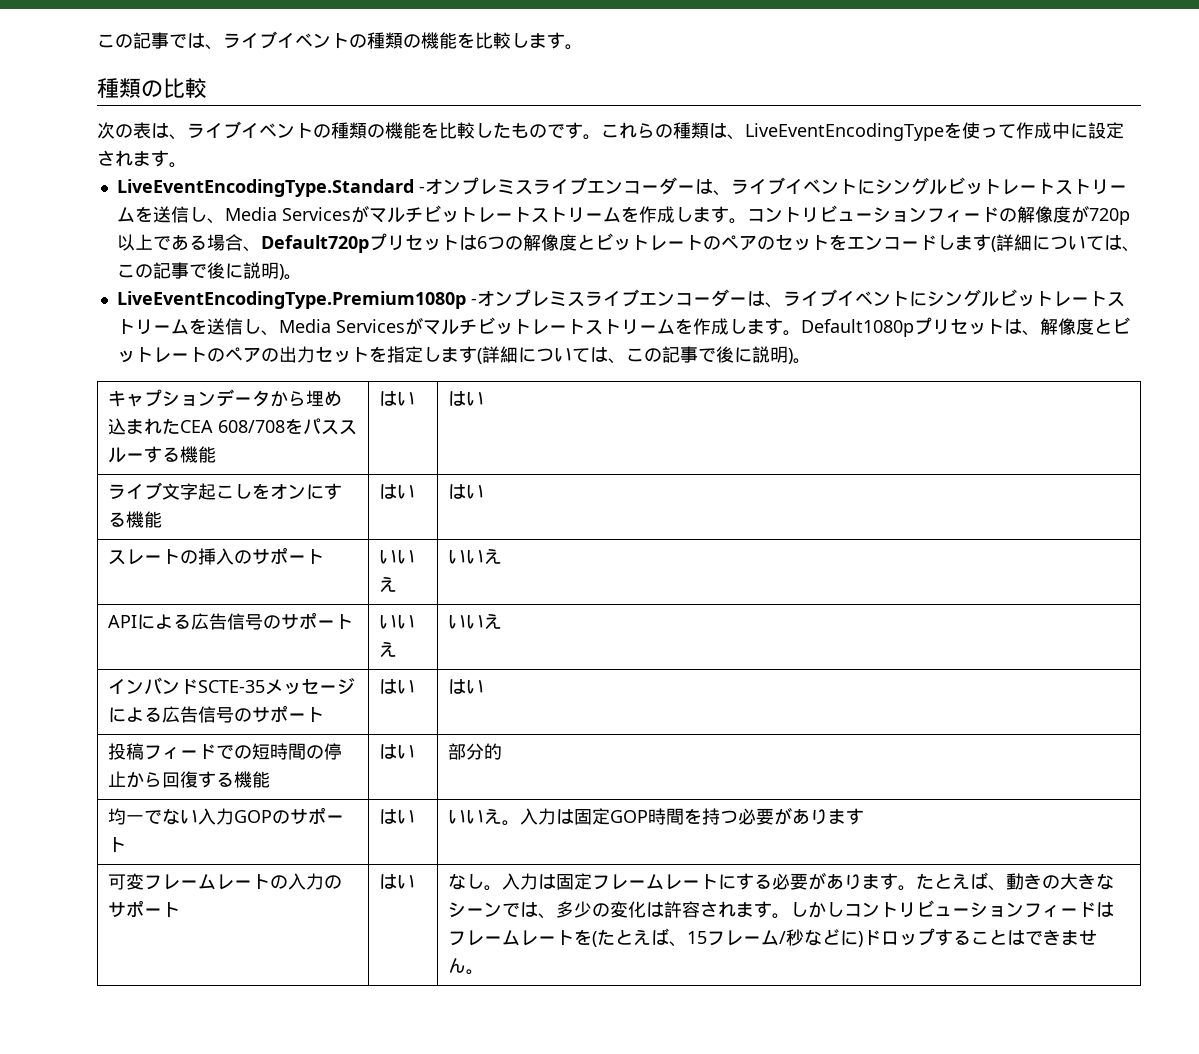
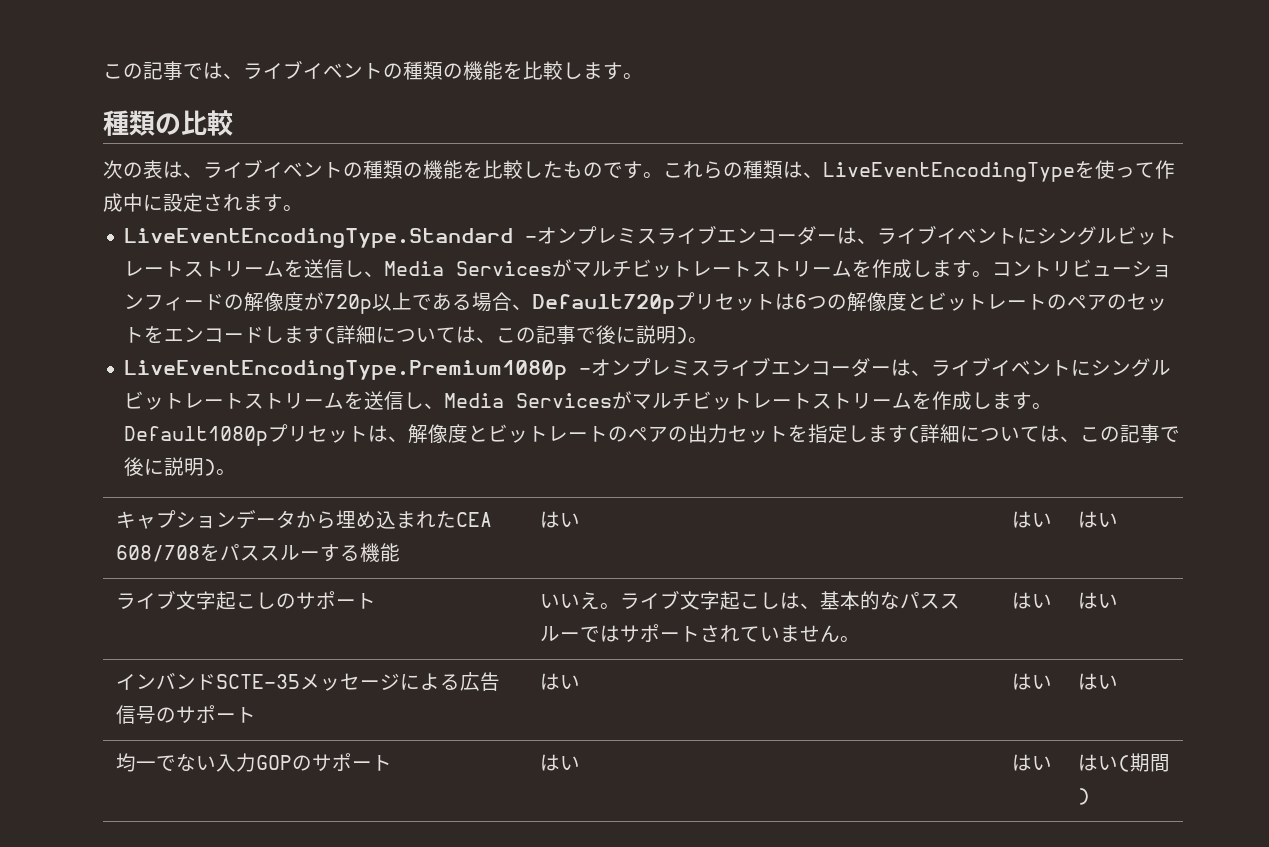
[107,482,342,500] [107,511,162,528] [378,484,415,499] [447,484,484,499] [107,547,324,565] [378,549,415,564] [378,577,397,593] [447,549,502,565] [107,612,353,630] [378,614,415,629] [378,642,397,658] [447,614,502,630] // ライブ文字起こしをオンにする機能 | はい | はい // スレートの挿入のサポート | いいえ | いいえ // APIによる広告信号のサポート | いいえ | いいえ -> [1077,511,1118,528] [115,590,376,610] [539,590,960,610] [539,624,860,643] [1011,592,1052,609] [1077,592,1118,609] | はい // ライブ文字起こしのサポート | いいえ。ライブ文字起こしは、基本的なパススルーではサポートされていません。 | はい | はい
[107,743,342,760] [107,771,270,788] [378,744,415,759] [447,743,502,760] // 投稿フィードでの短時間の停止から回復する機能 | はい | 部分的 -> [1077,673,1118,690] | はい
[447,807,864,826] [107,873,342,890] [107,900,180,918] [378,874,415,889] [447,872,1114,891] [447,900,1114,919] [447,928,1097,947] [447,958,484,975] いいえ。入力は固定GOP時間を持つ必要があります // 可変フレームレートの入力のサポート | はい | なし。入力は固定フレームレートにする必要があります。たとえば、動きの大きなシーンでは、多少の変化は許容されます。しかしコントリビューションフィードはフレームレートを(たとえば、15フレーム/秒などに)ドロップすることはできません。 -> [1011,754,1052,771] [1077,753,1170,772] [1077,788,1090,805] はい | はい(期間)

